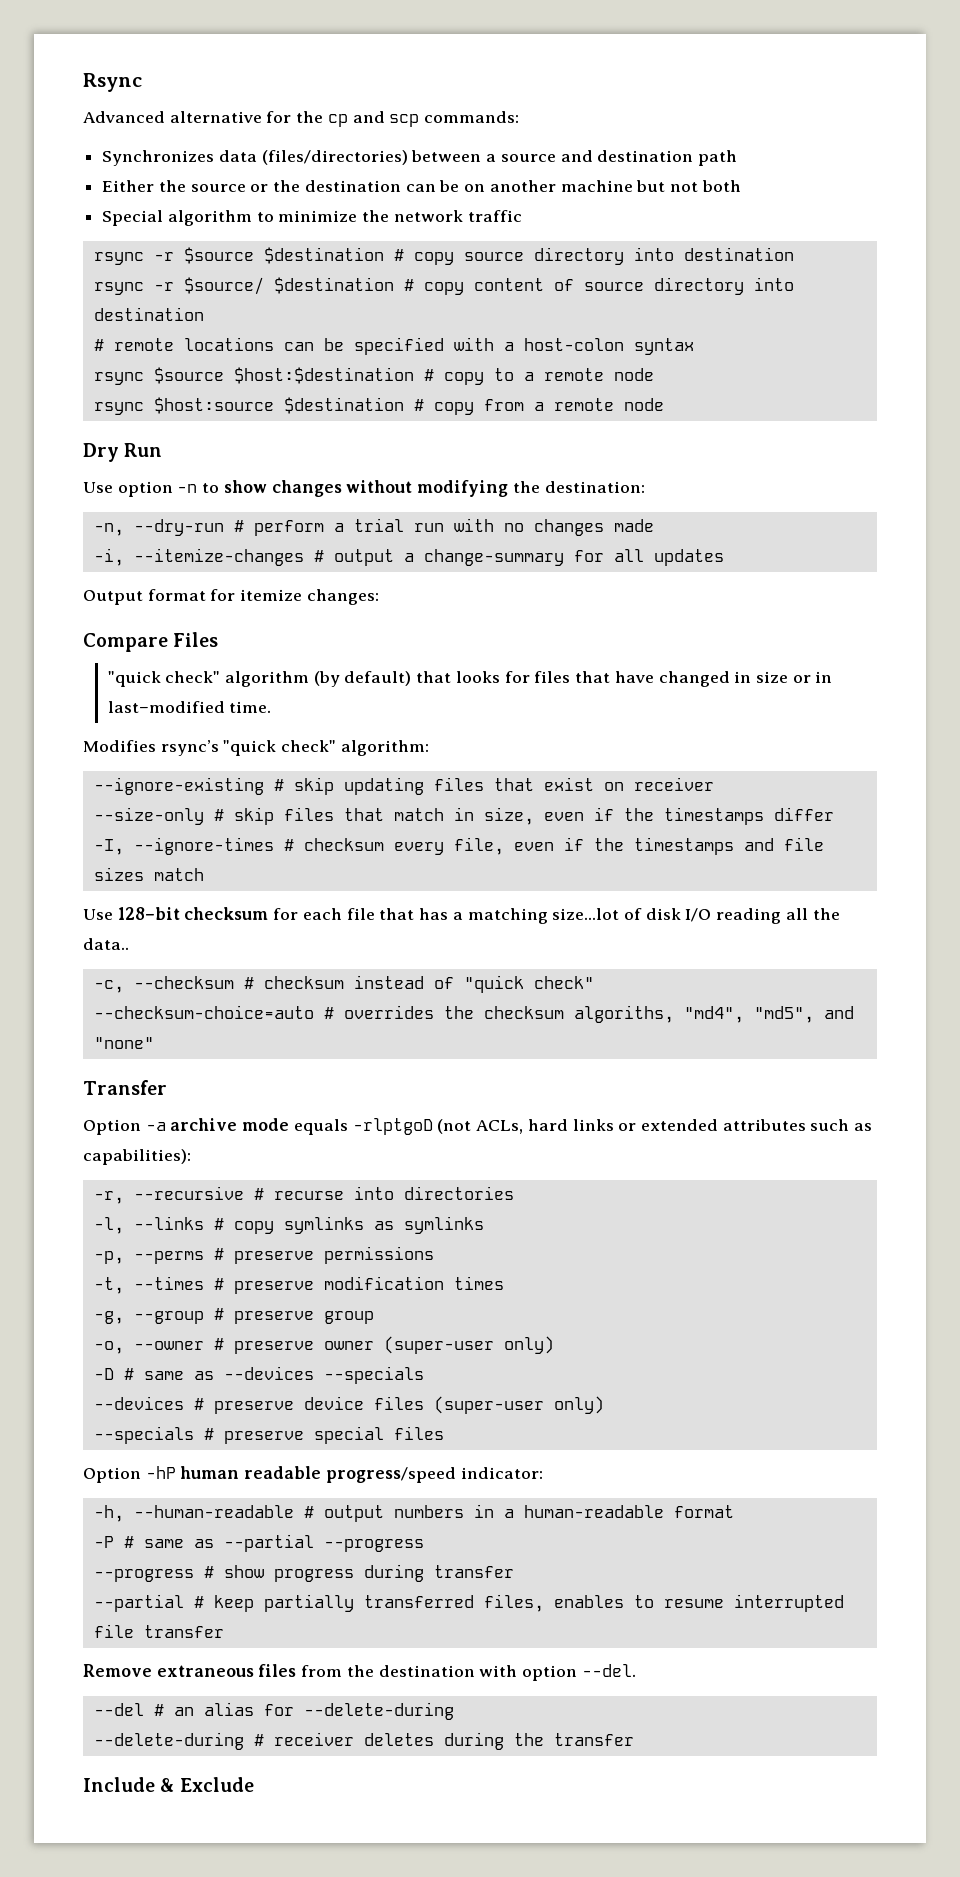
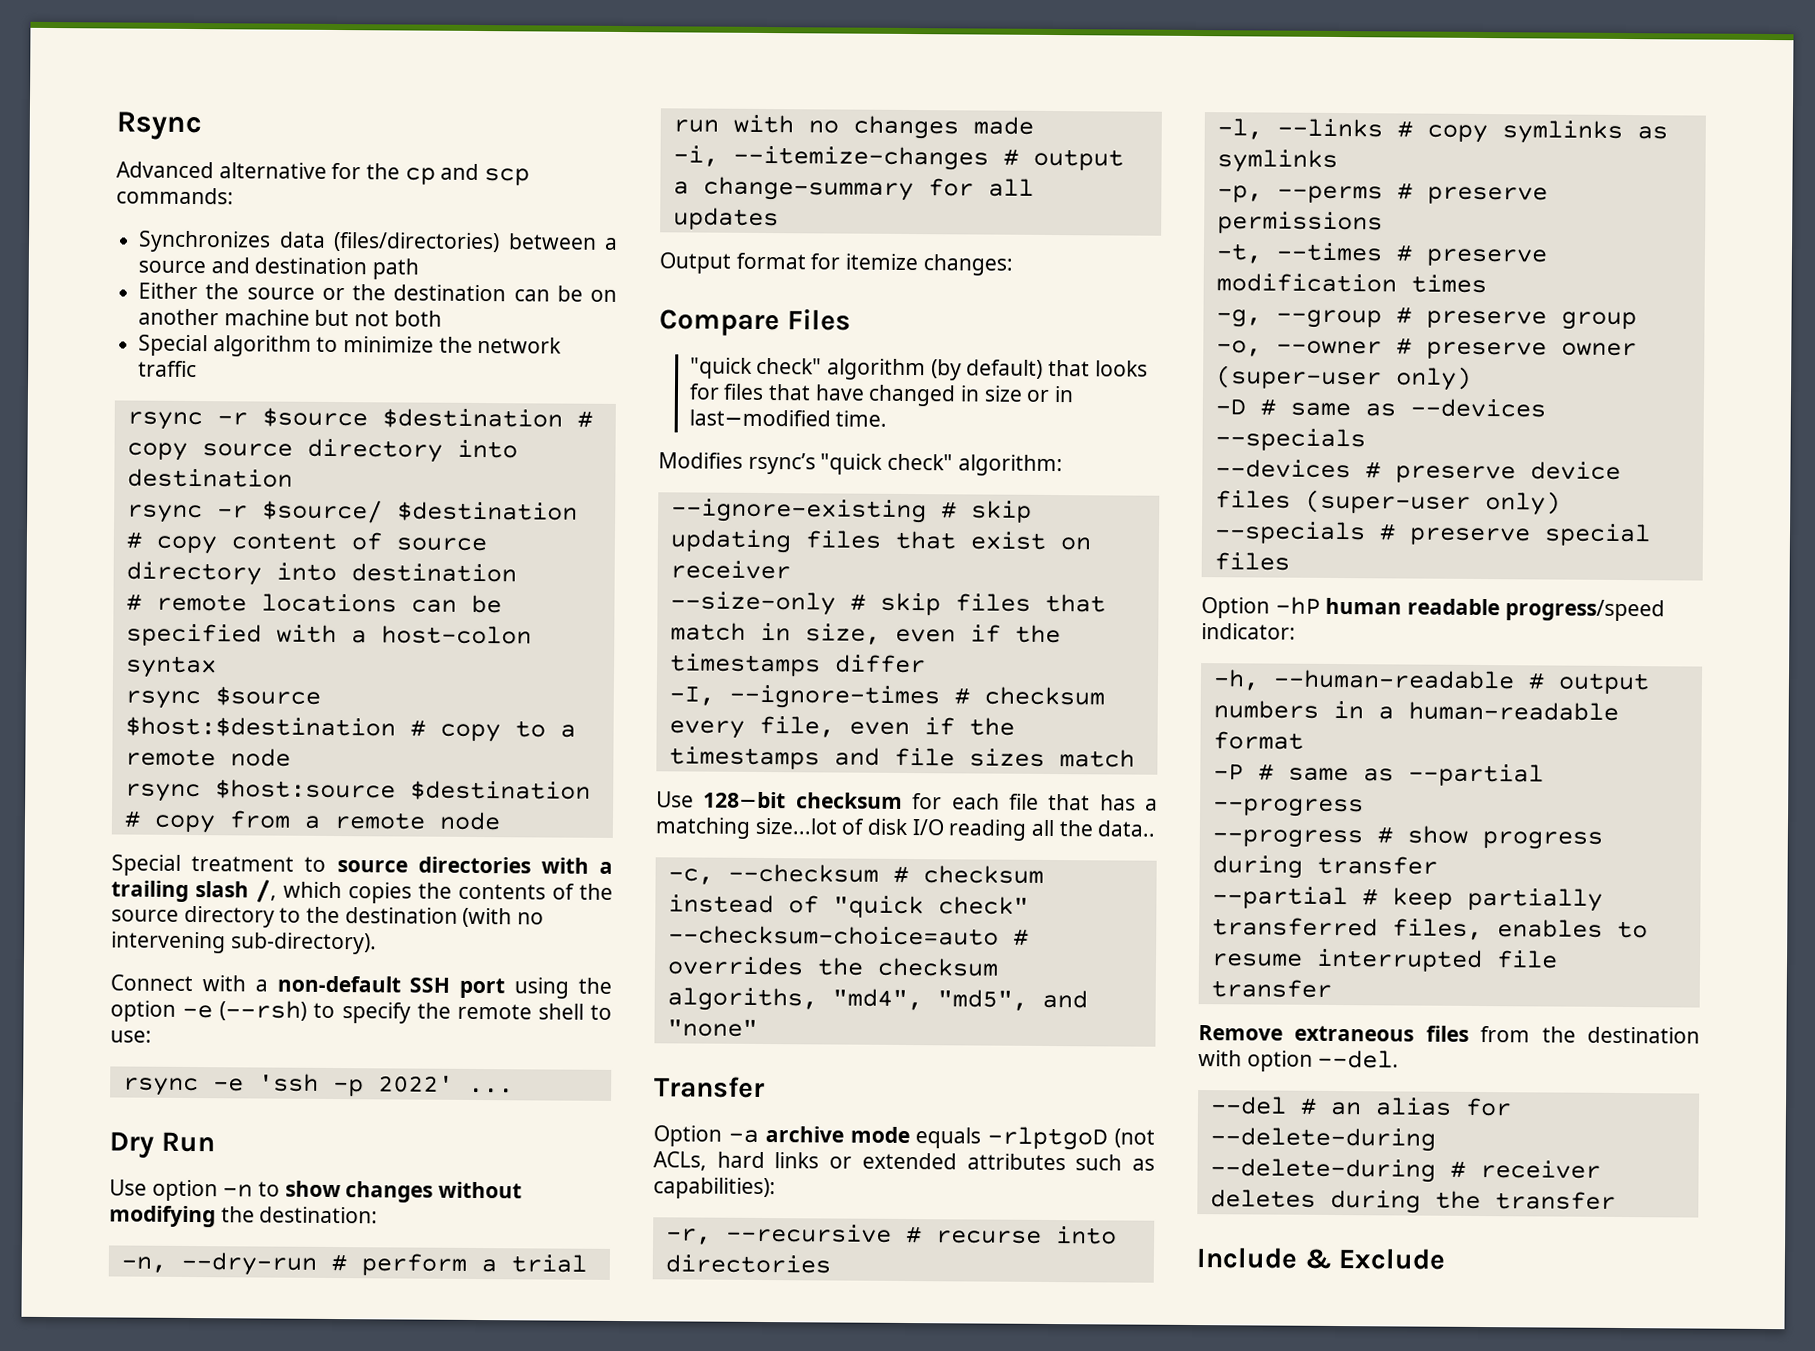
(664, 404) none -> [111,854,613,876] [111,879,613,904] [111,905,545,928] [111,931,377,955] [110,974,612,999] [110,1000,612,1024] [110,1030,152,1043] [122,1073,514,1097] // Special treatment to source directories with a trailing slash /, which copies the contents of the source directory to the destination (with no intervening sub-directory). // Connect with a non-default SSH port using the option -e (--rsh) to specify the remote shell to use: // rsync -e 'ssh -p 2022' ...

